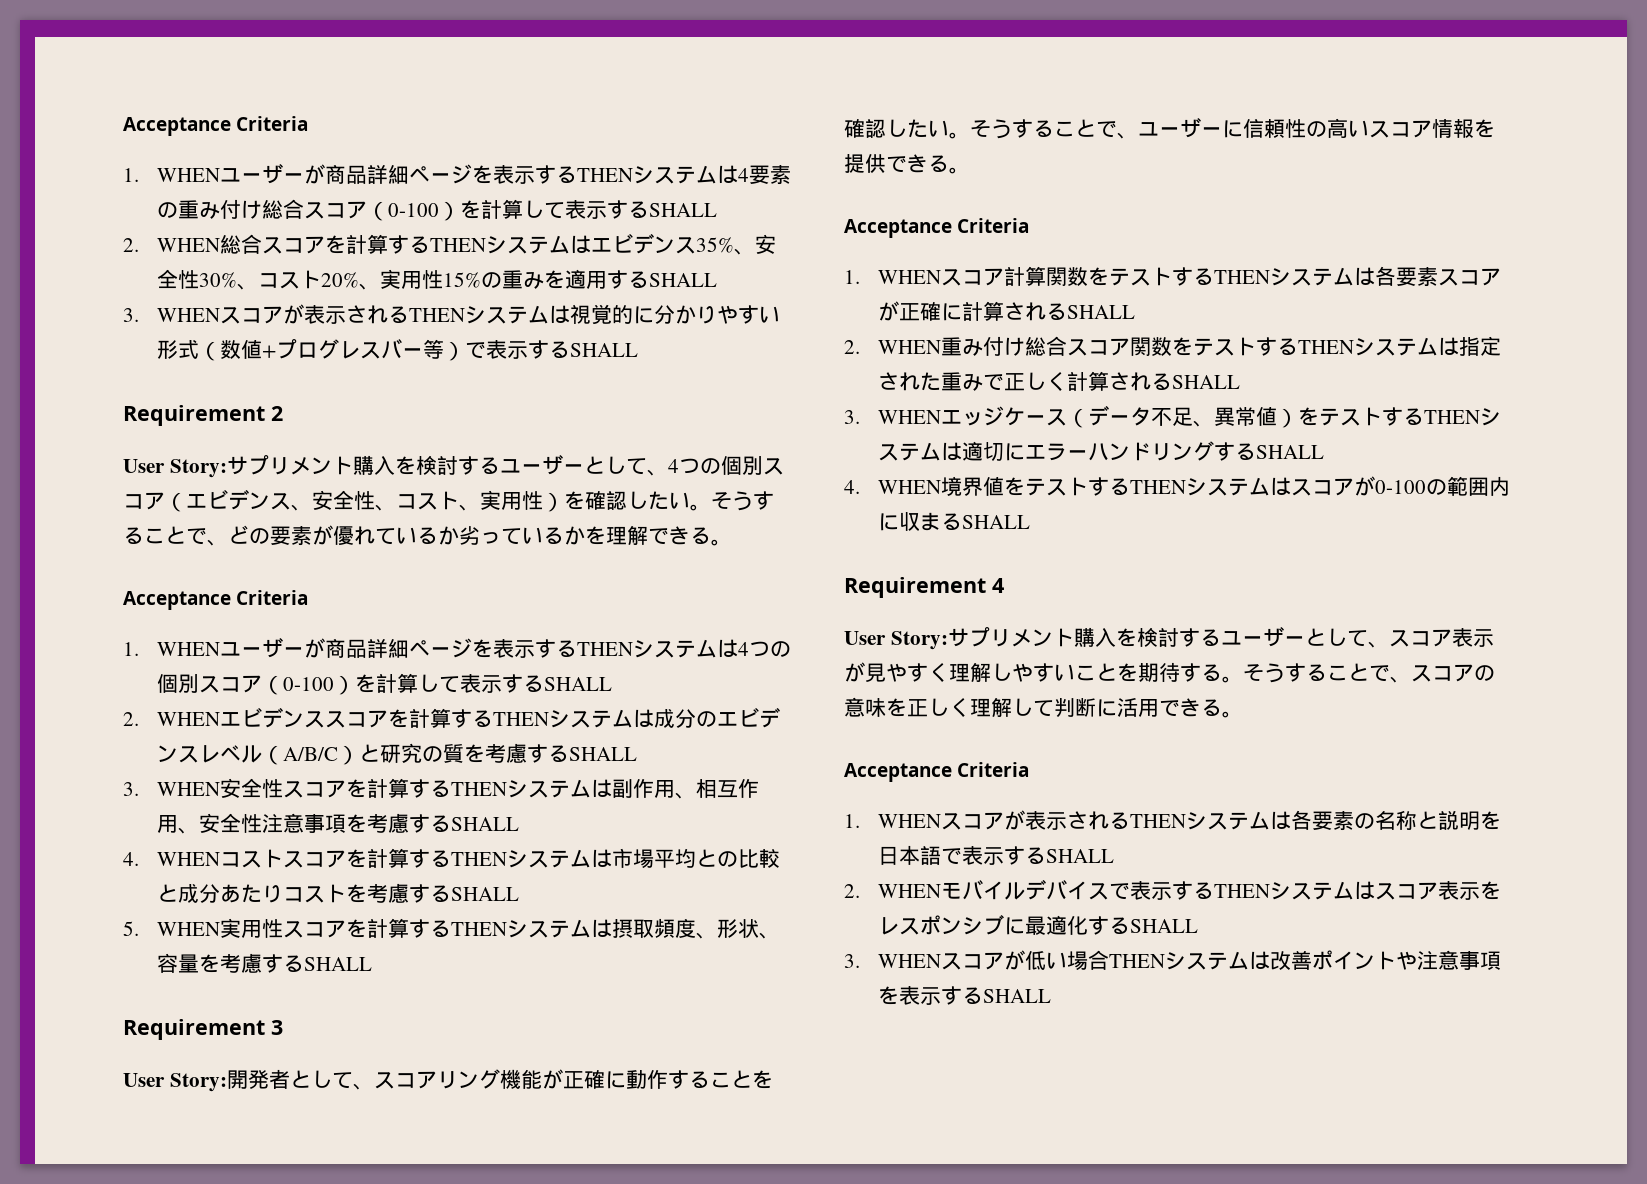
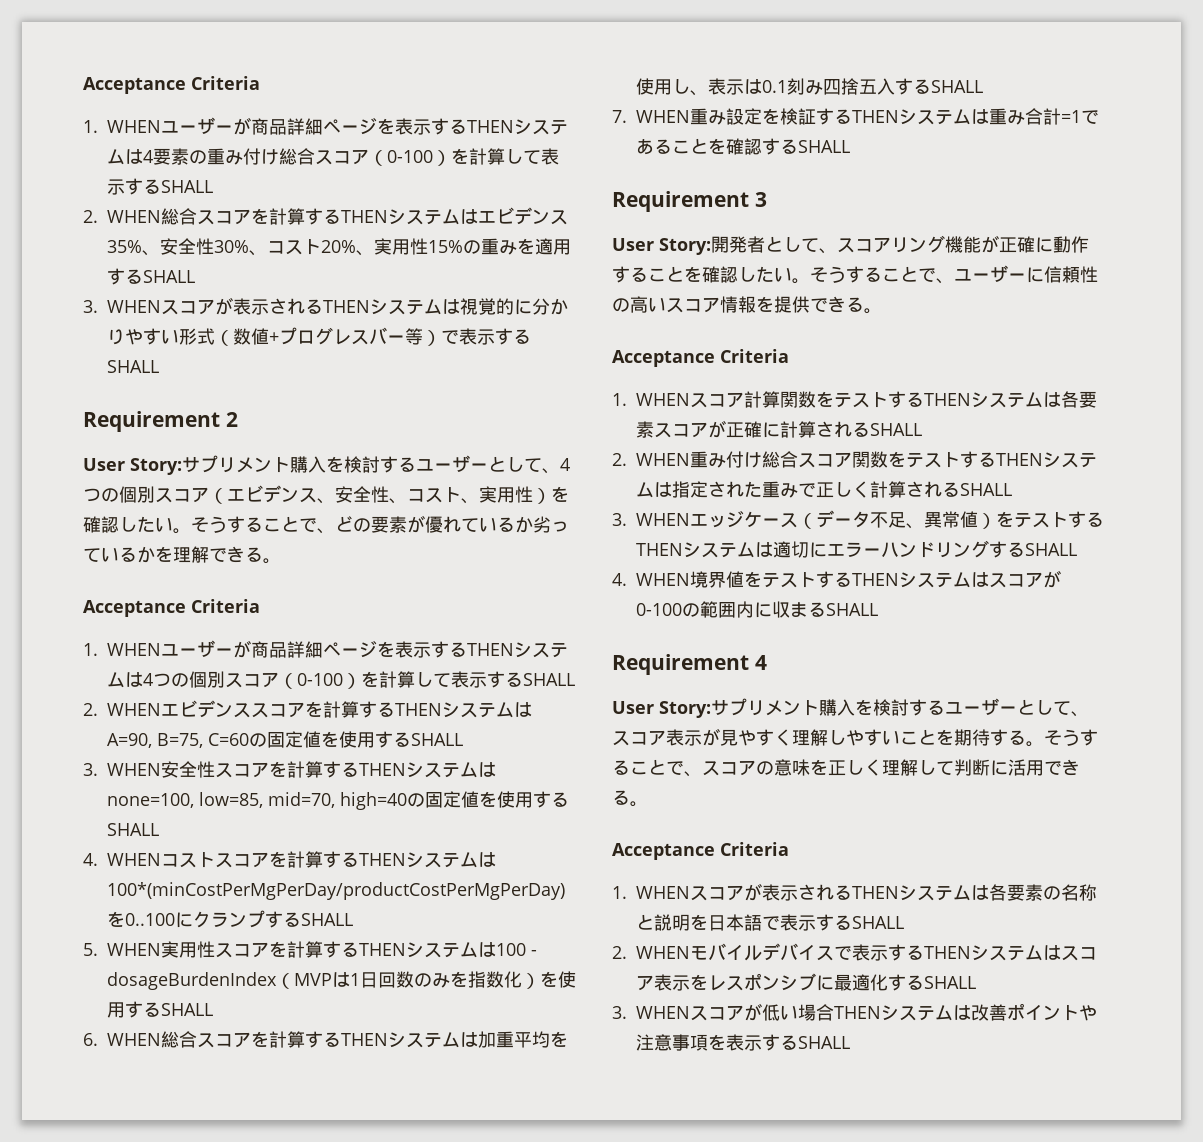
[654,707,781,728] [157,743,528,765] 成分のエビデンスレベル（A/B/C）と研究の質を考慮 -> [107,731,375,748] A=90, B=75, C=60の固定値を使用
[612,779,760,799] [157,813,410,834] 副作用、相互作用、安全性注意事項を考慮 -> [107,791,533,810] none=100, low=85, mid=70, high=40の固定値を使用
[612,848,781,869] [157,883,410,903] 市場平均との比較と成分あたりコストを考慮 -> [107,882,565,900] [107,910,265,928] 100*(minCostPerMgPerDay/productCostPerMgPerDay)を0..100にクランプ
[612,918,781,939] [157,953,263,973] 摂取頻度、形状、容量を考慮 -> [496,943,537,956] [107,971,576,990] [107,1001,213,1018] [83,1031,568,1048] [636,78,983,96] [612,108,1099,125] [636,138,762,155] 100 - dosageBurdenIndex（MVPは1日回数のみを指数化）を使用するSHALL // 6. WHEN総合スコアを計算するTHENシステムは加重平均を使用し、表示は0.1刻み四捨五入するSHALL // 7. WHEN重み設定を検証するTHENシステムは重み合計=1であることを確認

